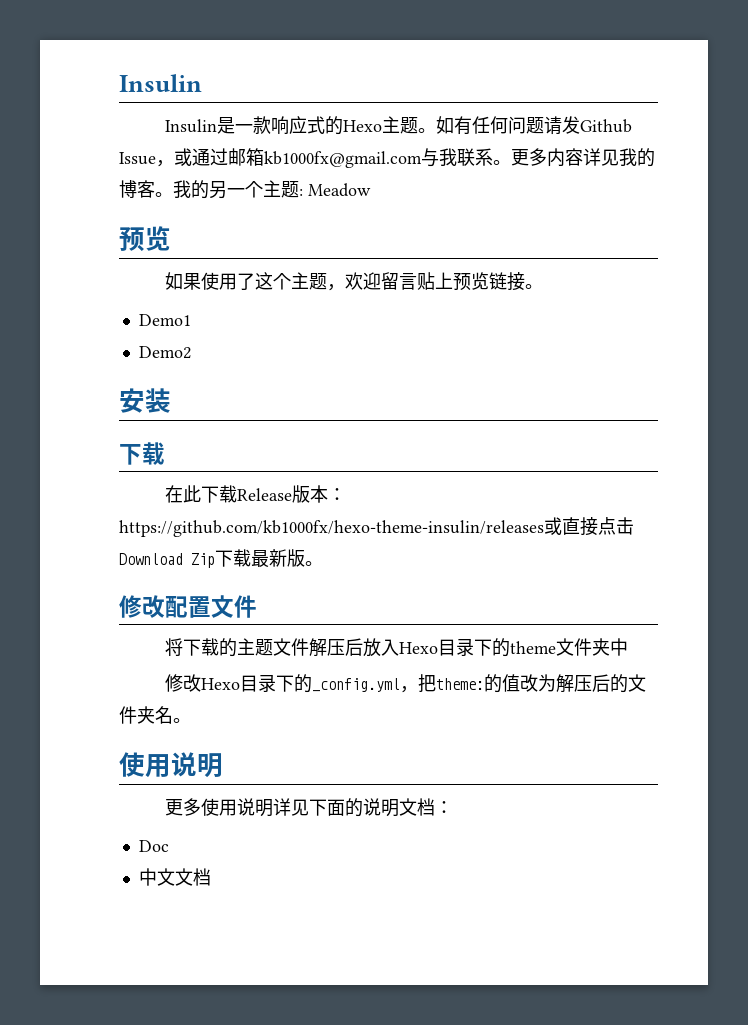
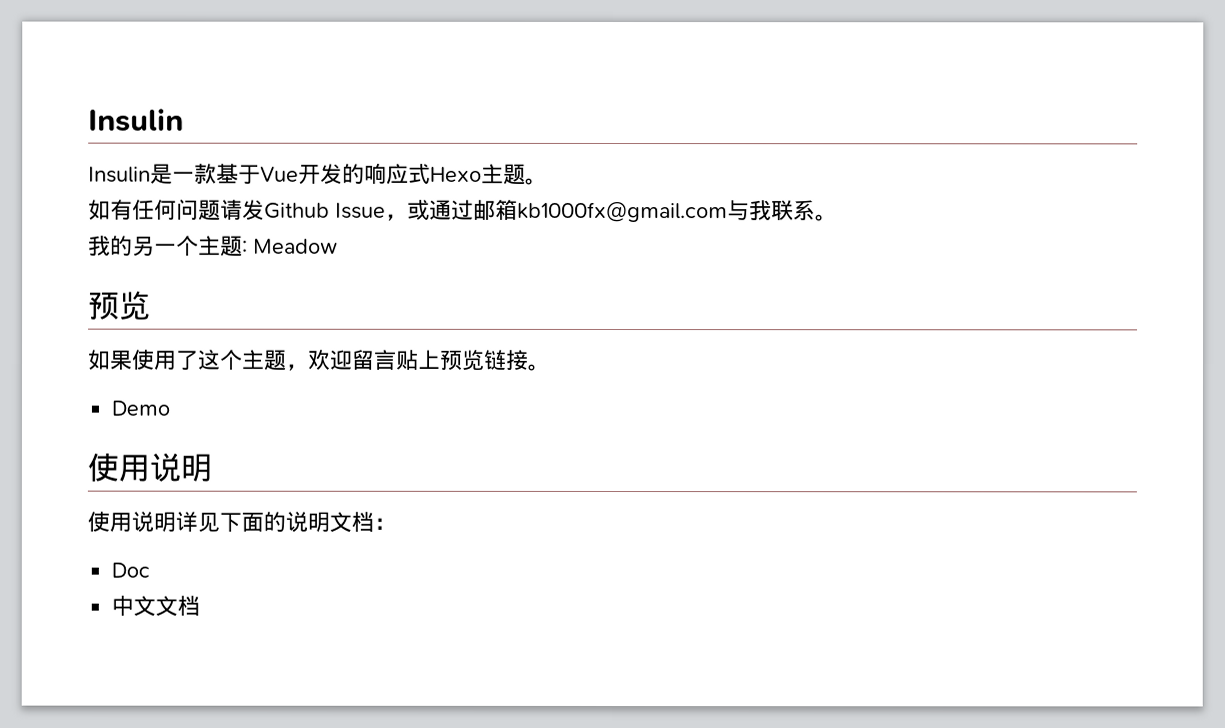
[270,116,343,135] 响应式的 -> [216,162,431,185] 基于Vue开发的响应式
(436, 130) none -> (548, 181) //
[511,148,655,167] [119,180,173,198] 更多内容详见我的博客。 -> (838, 218) //
[138,314,191,326] [138,346,191,359] [119,388,171,413] [119,442,165,465] [164,485,346,503] [119,517,634,537] [119,549,323,568] [119,595,257,618] [164,638,628,657] [164,674,646,693] [119,706,191,724] Demo1 // Demo2 // 安装 // 下载 // 在此下载Release版本：https://github.com/kb1000fx/hexo-theme-insulin/releases或直接点击Download Zip下载最新版。 // 修改配置文件 // 将下载的主题文件解压后放入Hexo目录下的theme文件夹中 // 修改Hexo目录下的_config.yml，把theme:的值改为解压后的文件夹名。 -> [111,400,171,416] Demo
[164,798,201,816] 更多 -> (212, 467) none

